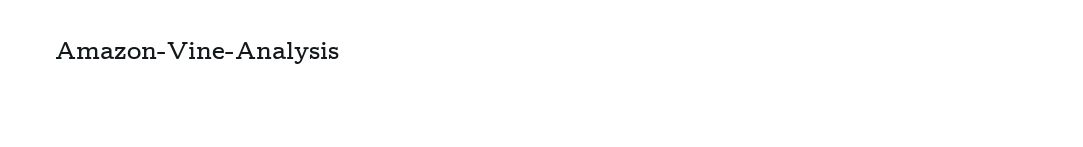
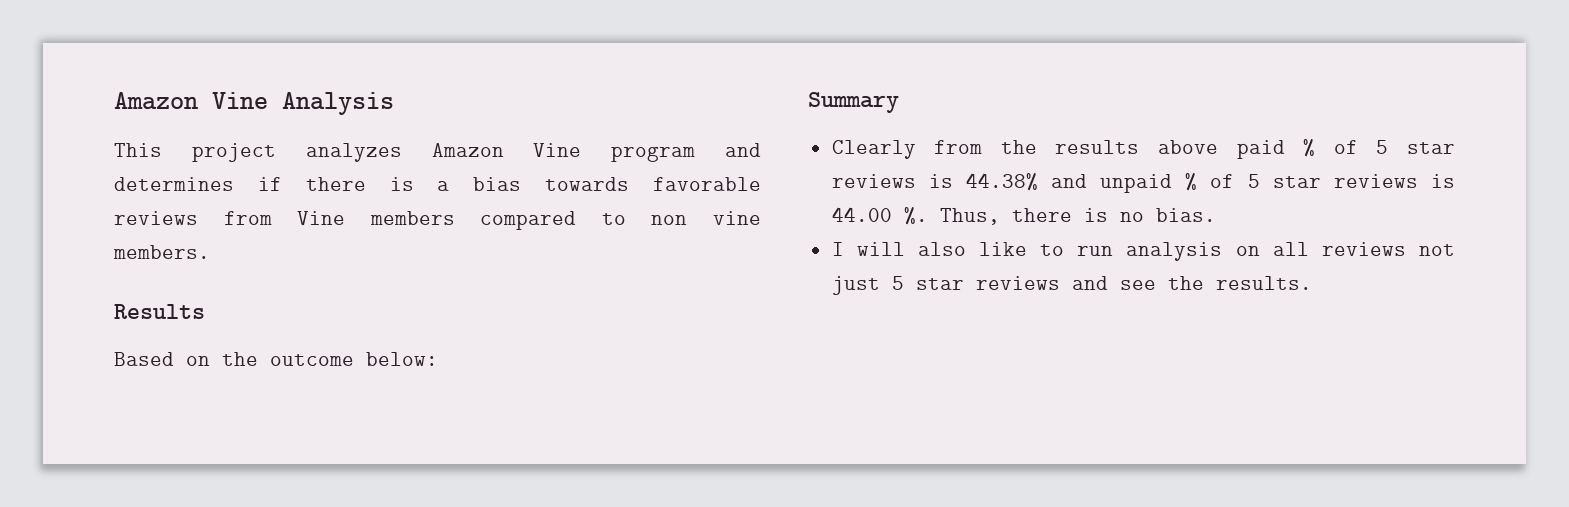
[55,42,339,64] Amazon-Vine-Analysis -> [114,92,394,115] [114,143,761,162] [114,177,761,191] [114,211,761,230] [113,245,210,259] [114,304,205,319] [114,352,438,366] [808,92,899,113] [831,139,1455,159] [831,173,1455,193] [831,207,1216,225] [831,242,1455,261] [831,276,1312,295] Amazon Vine Analysis // This project analyzes Amazon Vine program and determines if there is a bias towards favorable reviews from Vine members compared to non vine members. // Results // Based on the outcome below: // Summary // Clearly from the results above paid % of 5 star reviews is 44.38% and unpaid % of 5 star reviews is 44.00 %. Thus, there is no bias. // I will also like to run analysis on all reviews not just 5 star reviews and see the results.

